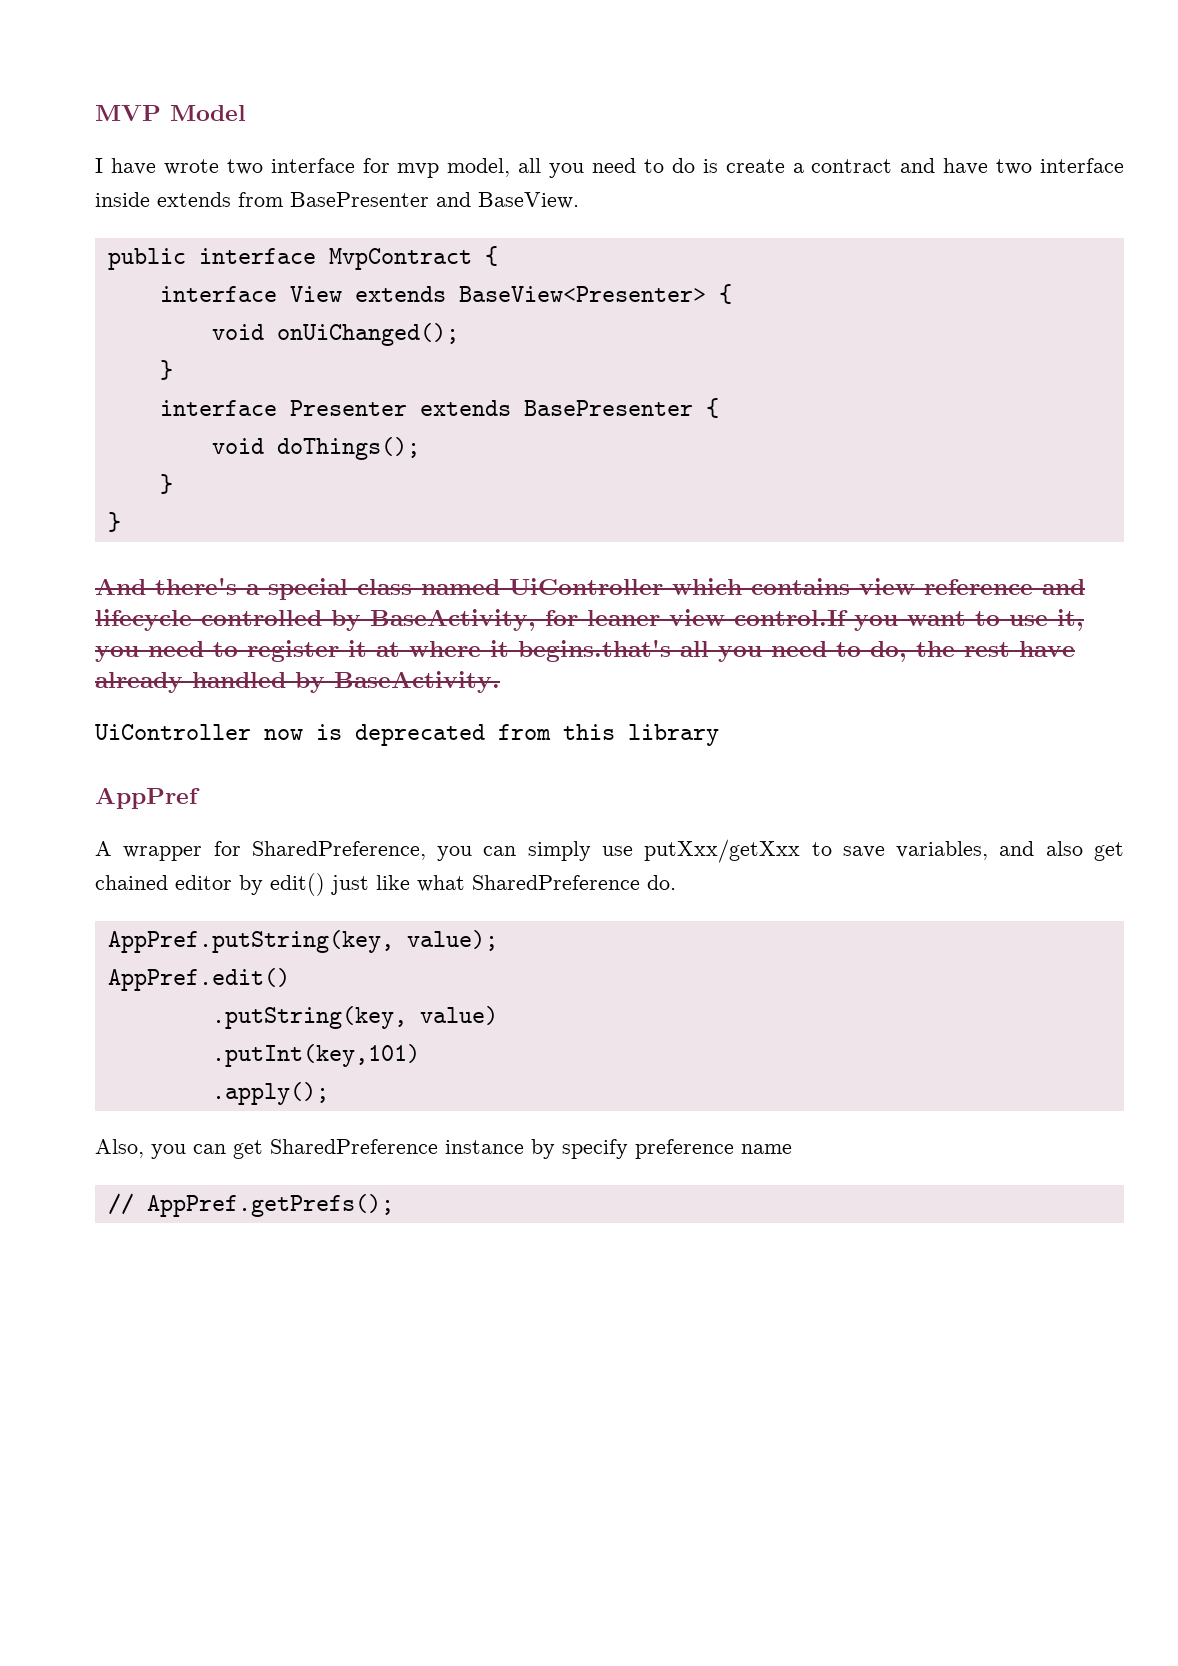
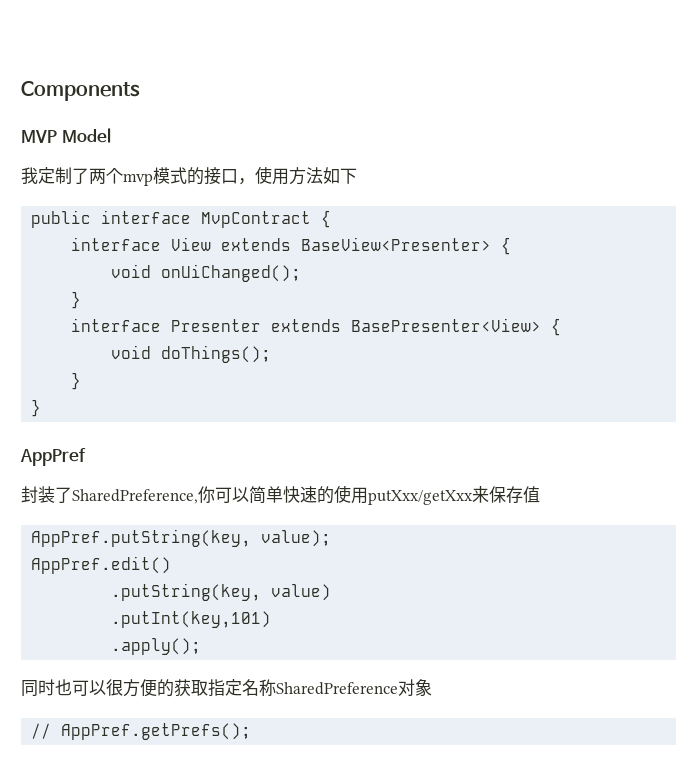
(95, 113) none -> [21,81,140,101] Components //
[95,158,1124,178] [95,192,579,209] I have wrote two interface for mvp model, all you need to do is create a contract and have two interface inside extends from BasePresenter and BaseView. -> [21,166,357,186] 我定制了两个mvp模式的接口，使用方法如下
[523,400,693,416] BasePresenter -> [351,318,542,332] BasePresenter<View>
[95,577,1085,600] [95,609,1084,631] [95,639,1075,662] [95,671,500,693] [95,724,719,746] [95,787,200,809] [95,839,1125,863] [95,873,676,896] And there's a special class named UiController which contains view reference and lifecycle controlled by BaseActivity, for leaner view control.If you want to use it, you need to register it at where it begins.that's all you need to do, the rest have already handled by BaseActivity. // UiController now is deprecated from this library // AppPref // A wrapper for SharedPreference, you can simply use putXxx/getXxx to save variables, and also get chained editor by edit() just like what SharedPreference do. -> [20,448,86,466] [21,485,540,505] AppPref // 封装了SharedPreference,你可以简单快速的使用putXxx/getXxx来保存值
[95,1139,792,1159] Also, you can get SharedPreference instance by specify preference name -> [21,679,432,697] 同时也可以很方便的获取指定名称SharedPreference对象

